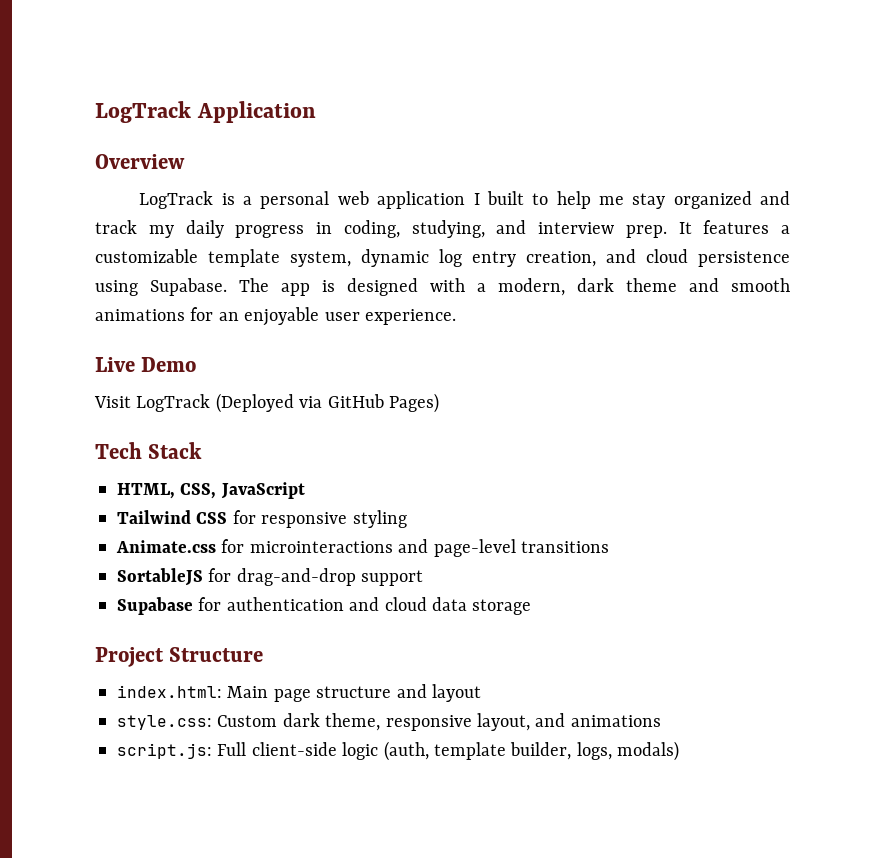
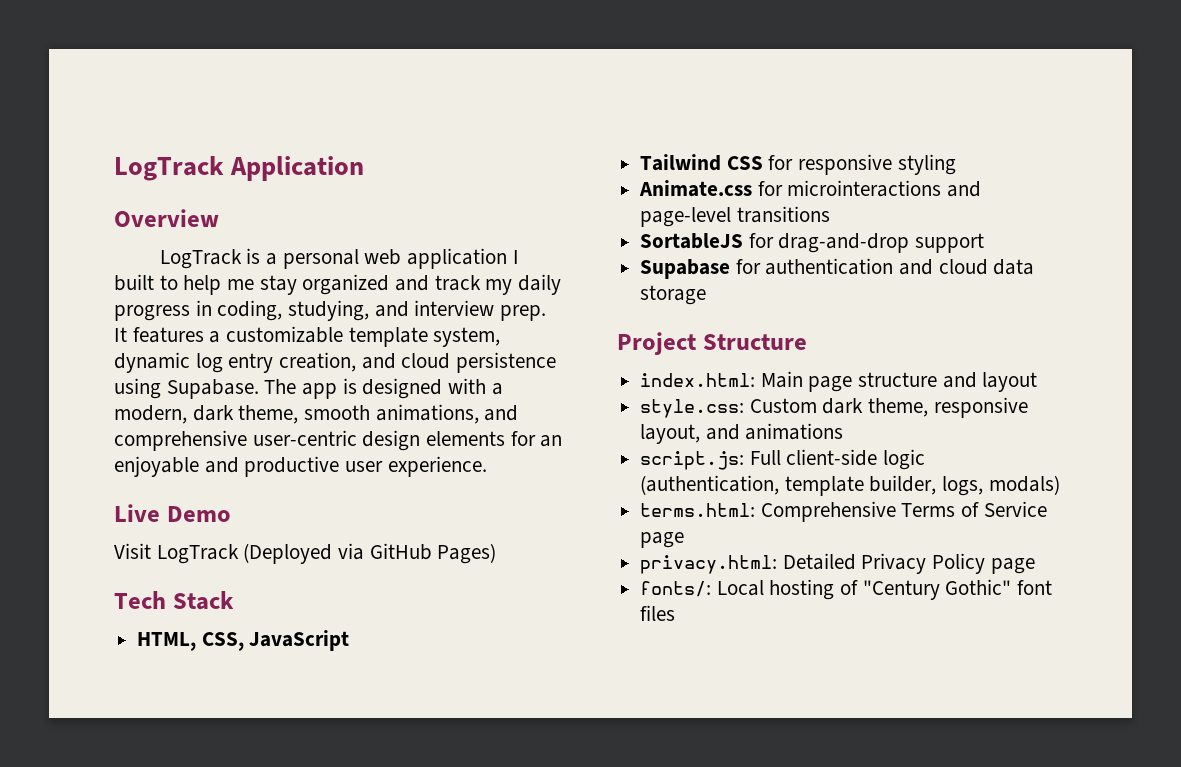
[626,278,790,292] [95,309,185,321] theme and smooth animations -> [238,404,519,424] [114,430,506,451] theme, smooth animations, and comprehensive user-centric design elements
(320, 316) none -> [204,456,340,477] and productive
[383,741,429,761] (auth, -> [640,475,780,495] (authentication,
(680, 751) none -> [640,501,1047,522] [640,532,685,548] [640,553,1035,574] [640,579,1053,600] [640,605,676,621] // terms.html: Comprehensive Terms of Service page // privacy.html: Detailed Privacy Policy page // fonts/: Local hosting of "Century Gothic" font files

